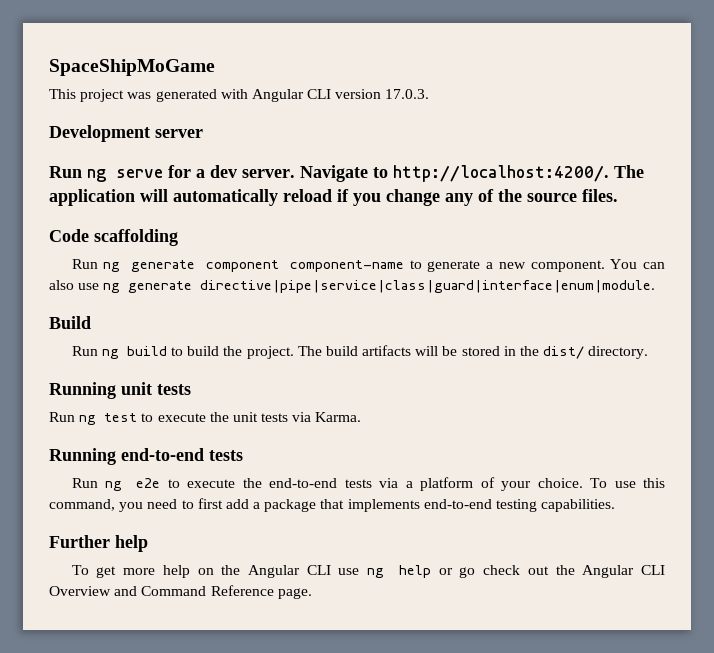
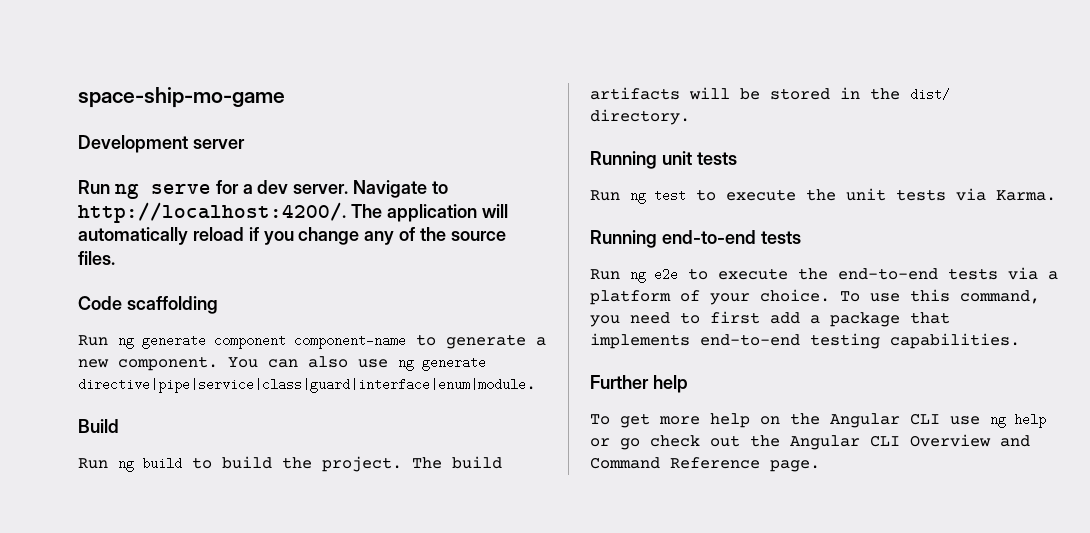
[49,59,215,76] [49,89,430,102] SpaceShipMoGame // This project was generated with Angular CLI version 17.0.3. -> [78,87,285,108] space-ship-mo-game

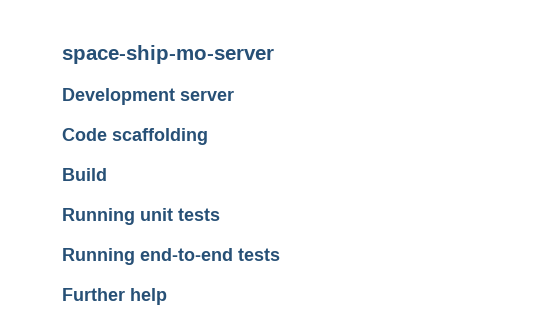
[78,87,285,108] space-ship-mo-game -> [62,45,274,64] space-ship-mo-server
[78,180,449,199] [78,202,508,223] [78,227,506,245] [78,251,115,265] [78,296,218,314] [78,334,546,349] [78,356,486,371] [78,378,536,393] [78,419,119,433] [78,456,502,472] [590,87,950,101] [590,109,690,125] [590,151,737,169] [590,188,1056,204] [590,230,801,248] [590,267,1058,283] [590,289,1040,305] [590,311,950,327] [590,333,1020,349] [590,375,688,393] [590,413,1046,428] [590,434,1030,450] [590,457,820,472] Run ng serve for a dev server. Navigate to http://localhost:4200/. The application will automatically reload if you change any of the source files. // Code scaffolding // Run ng generate component component-name to generate a new component. You can also use ng generate directive|pipe|service|class|guard|interface|enum|module. // Build // Run ng build to build the project. The build artifacts will be stored in the dist/ directory. // Running unit tests // Run ng test to execute the unit tests via Karma. // Running end-to-end tests // Run ng e2e to execute the end-to-end tests via a platform of your choice. To use this command, you need to first add a package that implements end-to-end testing capabilities. // Further help // To get more help on the Angular CLI use ng help or go check out the Angular CLI Overview and Command Reference page. -> [62,128,208,145] [62,168,107,181] [62,208,220,225] [62,248,280,265] [62,288,167,305] Code scaffolding // Build // Running unit tests // Running end-to-end tests // Further help

